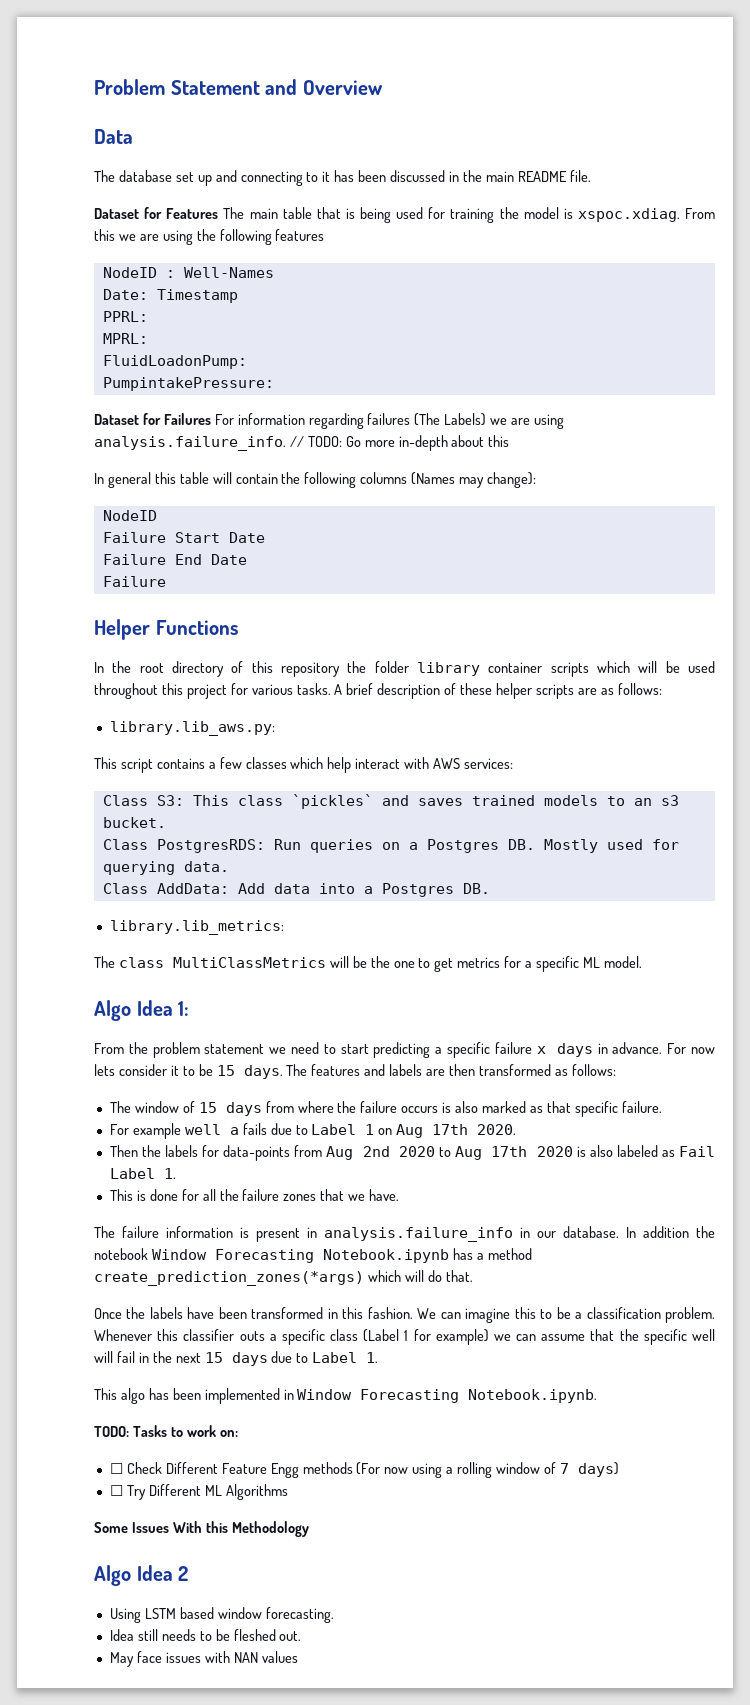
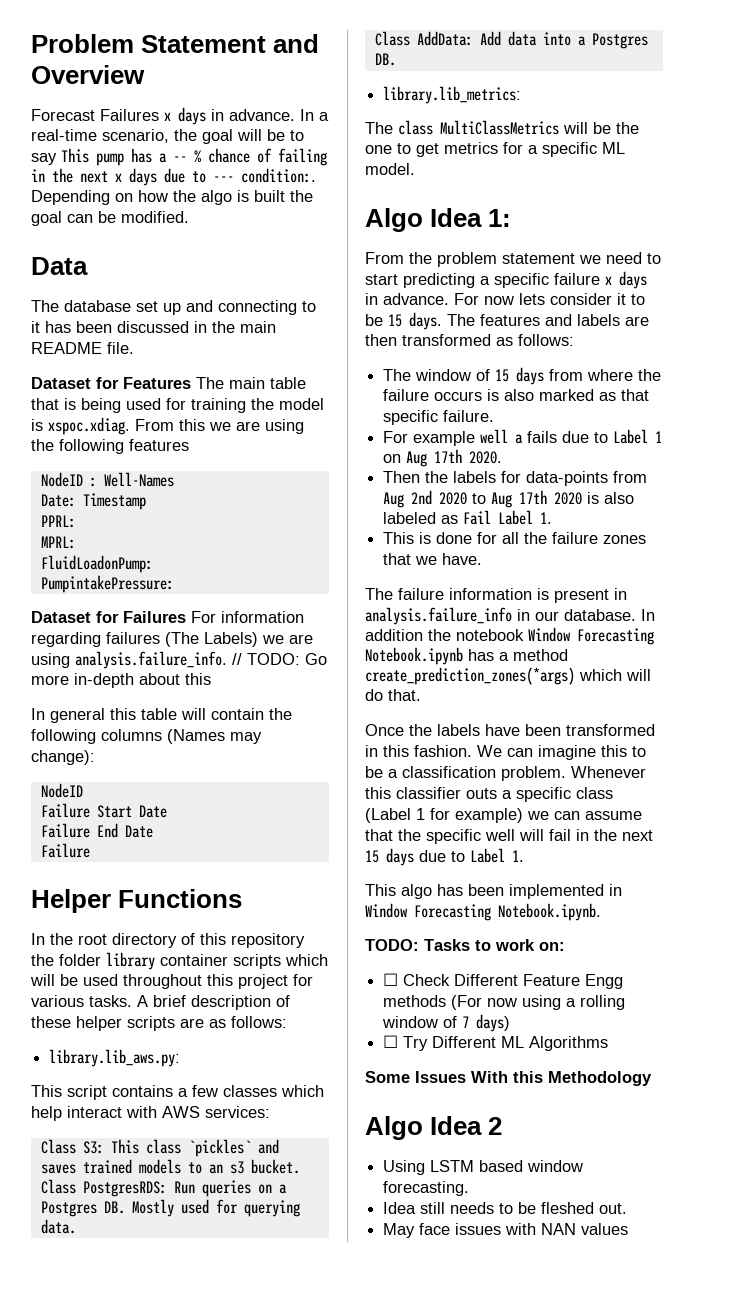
(383, 87) none -> [31,107,329,125] [31,129,304,144] [31,148,327,166] [31,168,316,186] [31,190,313,205] [31,211,189,226] // Forecast Failures x days in advance. In a real-time scenario, the goal will be to say This pump has a -- % chance of failing in the next x days due to --- condition:. Depending on how the algo is built the goal can be modified.

